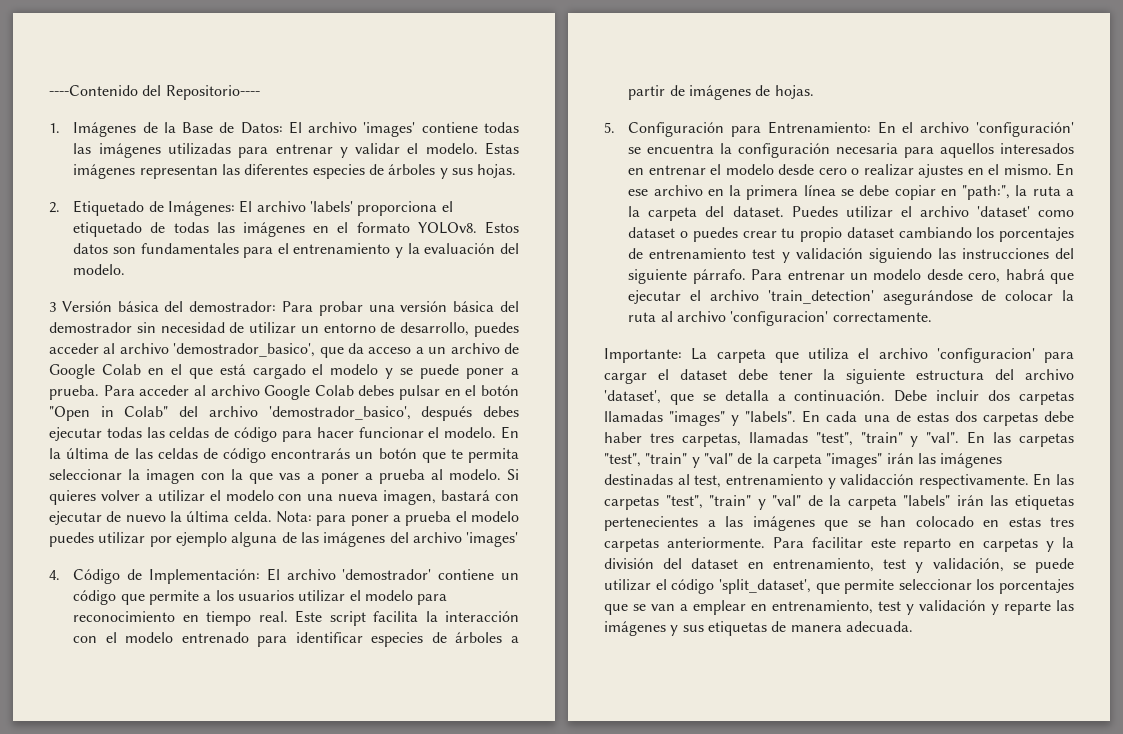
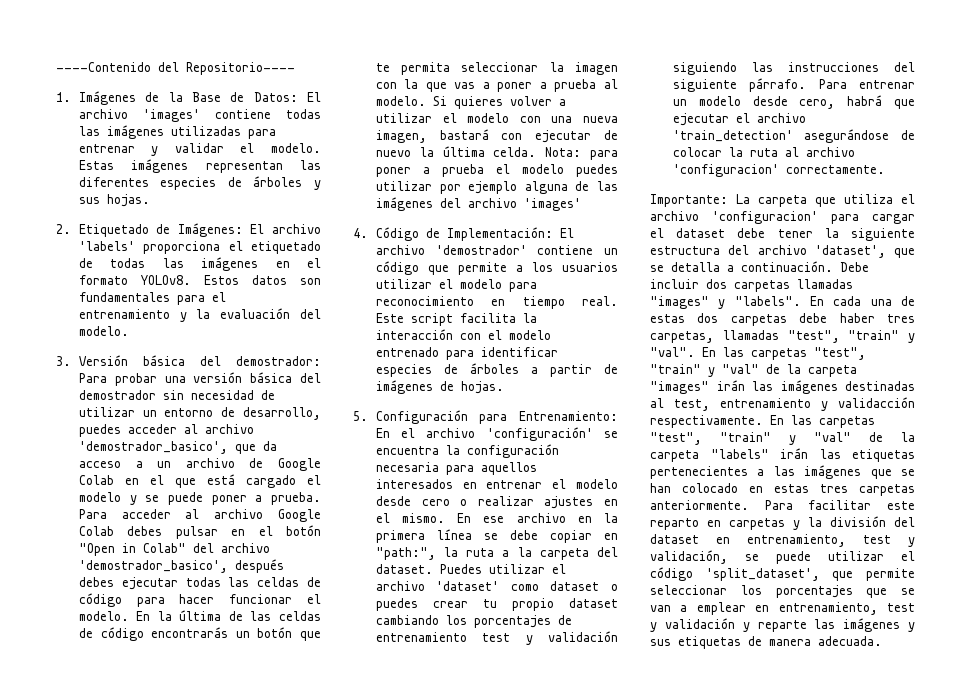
[49,302,56,312] 3 -> [56,356,71,366] 3.

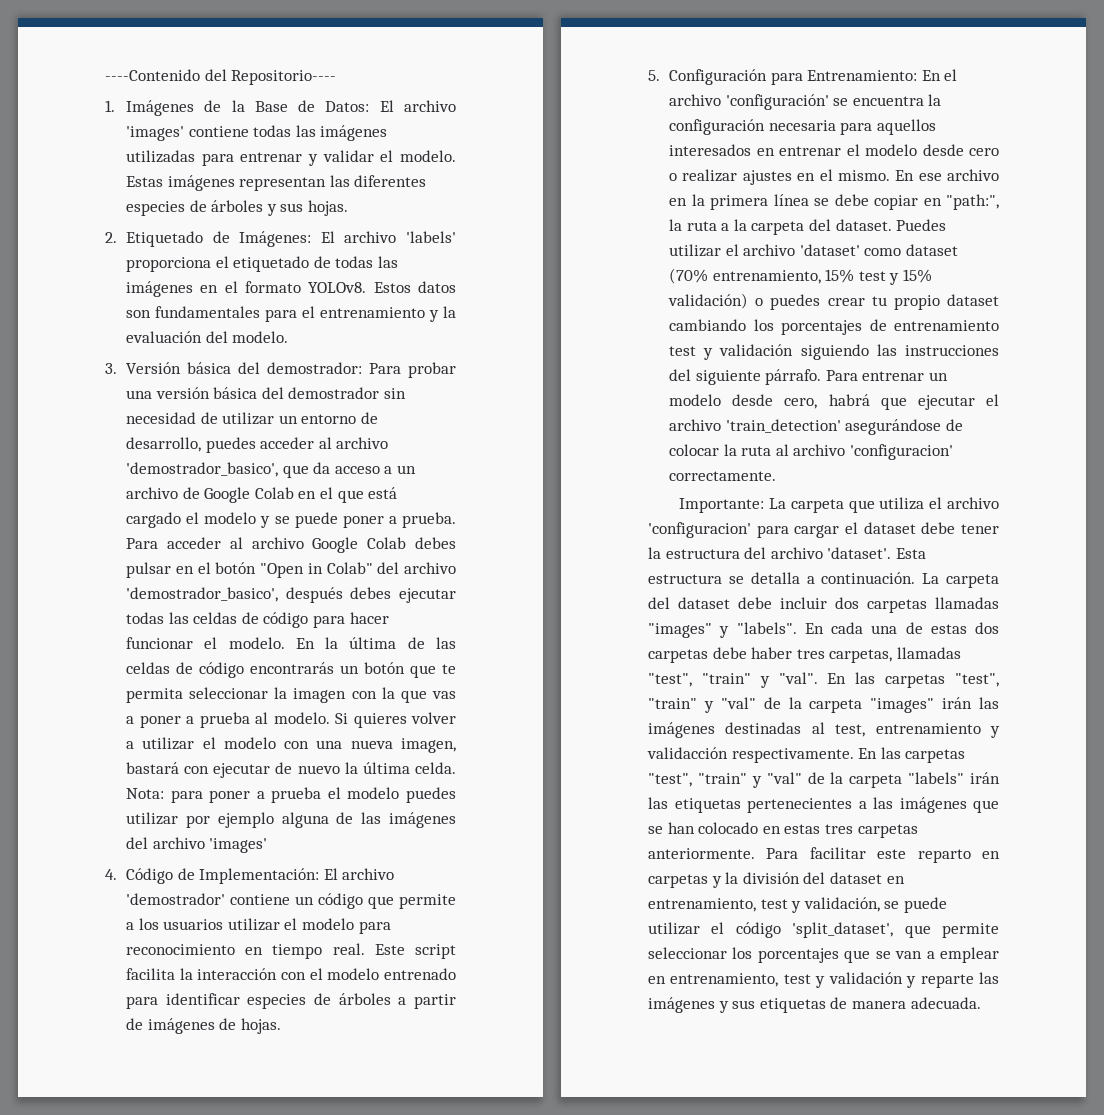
(600, 586) none -> [669,268,933,285] [668,293,749,309] (70% entrenamiento, 15% test y 15% validación)
[851,228,915,241] siguiente -> (661, 553) none
[814,245,915,258] 'dataset', que -> [827,547,926,559] [648,574,722,584] 'dataset'. Esta estructura
[840,262,869,272] Debe -> [922,573,999,588] [648,597,772,609] La carpeta del dataset debe

